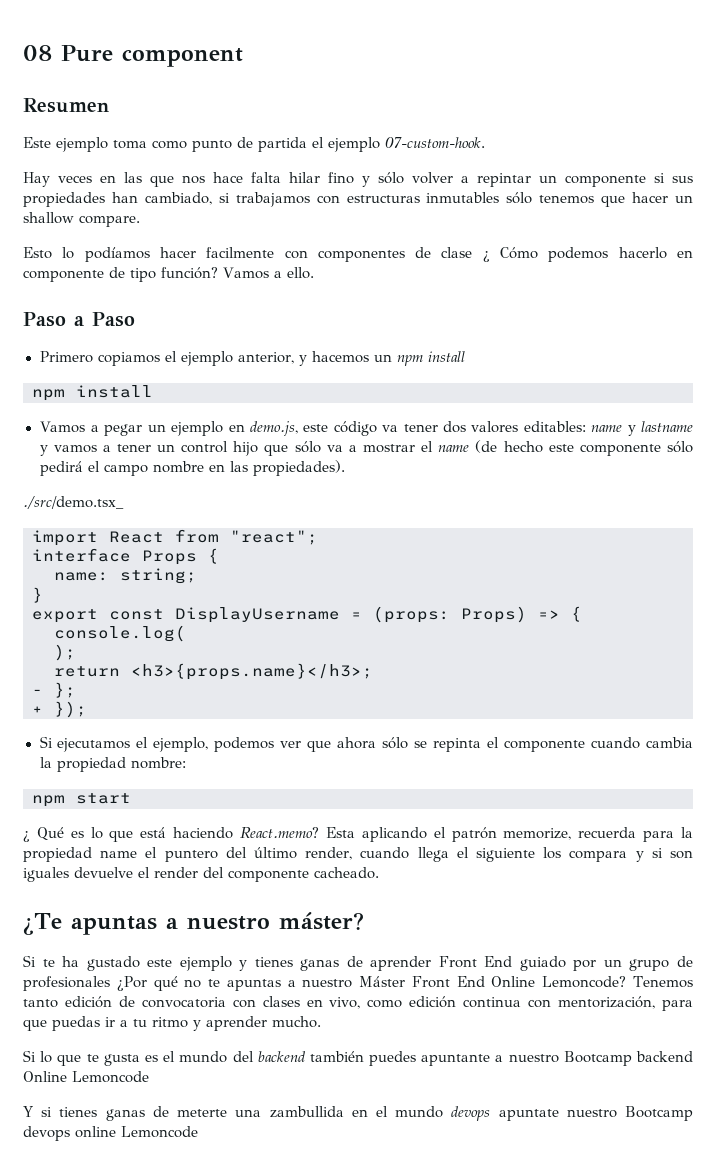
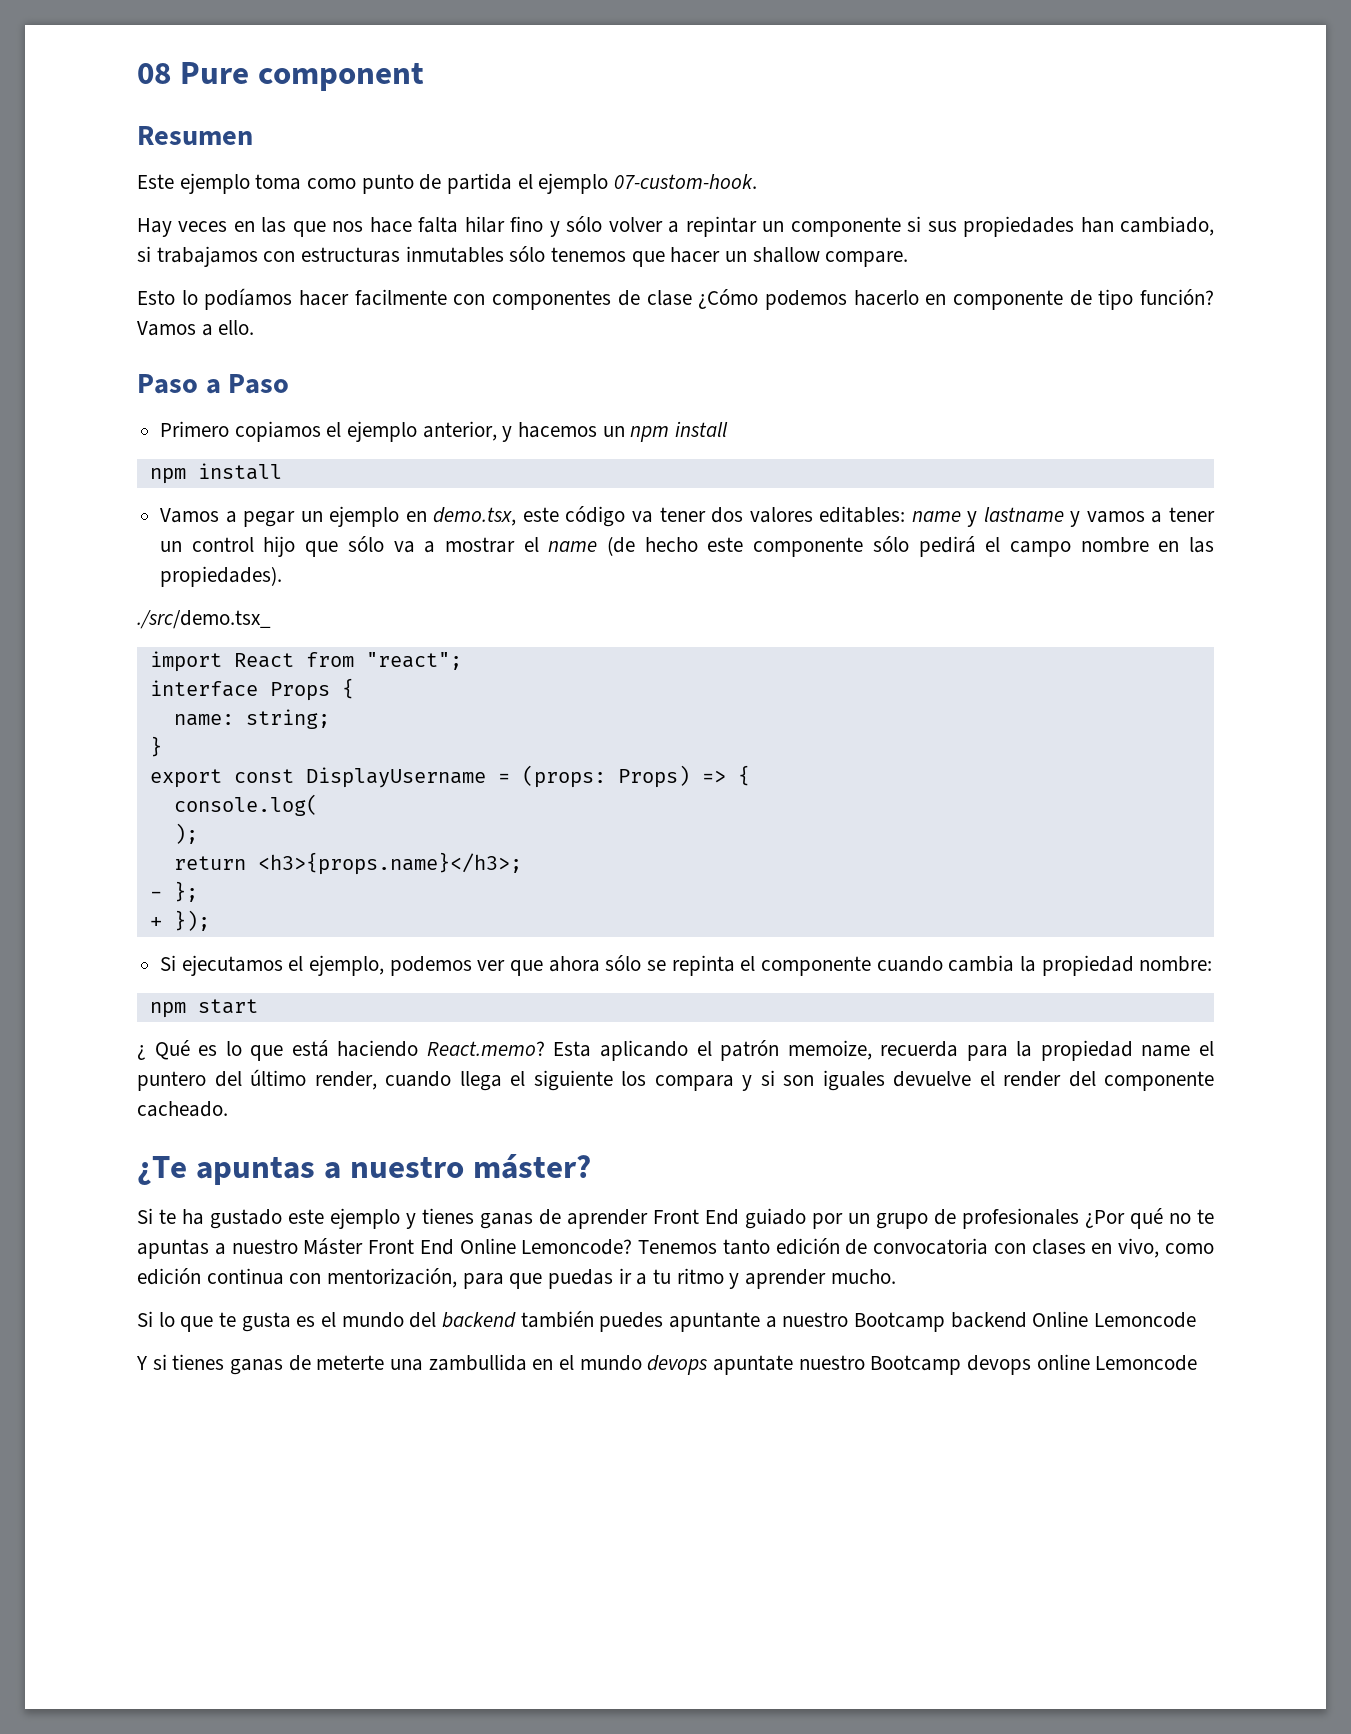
[482,247,539,262] ¿ Cómo -> [698,289,759,309] ¿Cómo
[249,421,298,436] demo.js, -> [433,507,517,526] demo.tsx,
[503,828,572,840] memorize, -> [787,1040,872,1060] memoize,

